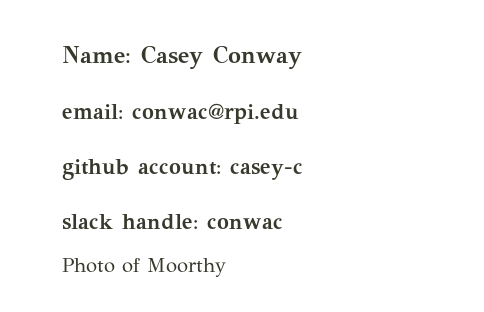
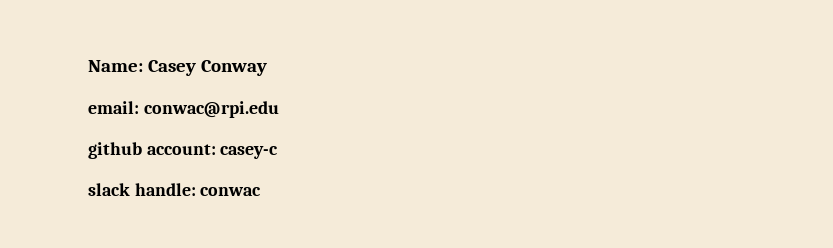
[62,258,226,277] // Photo of Moorthy -> (262, 191) none

